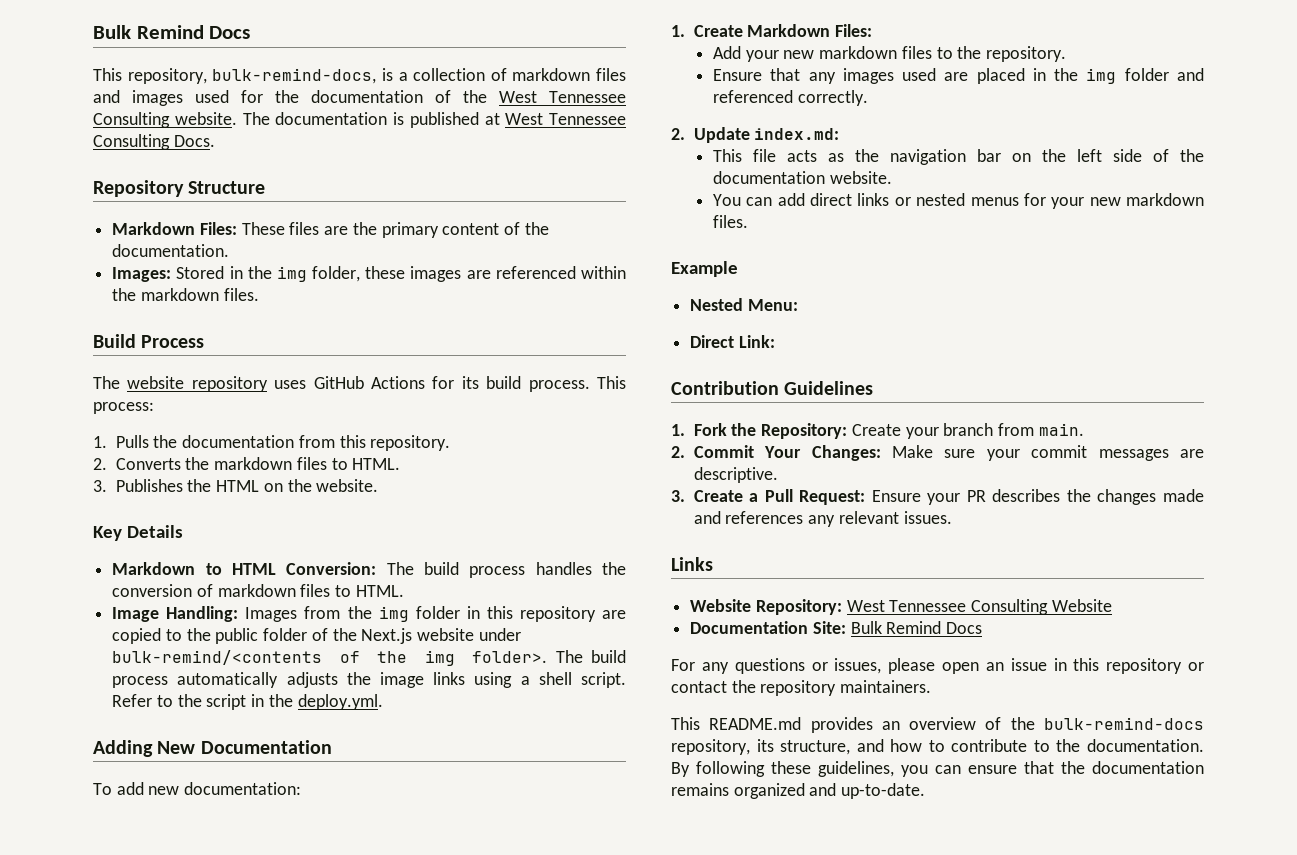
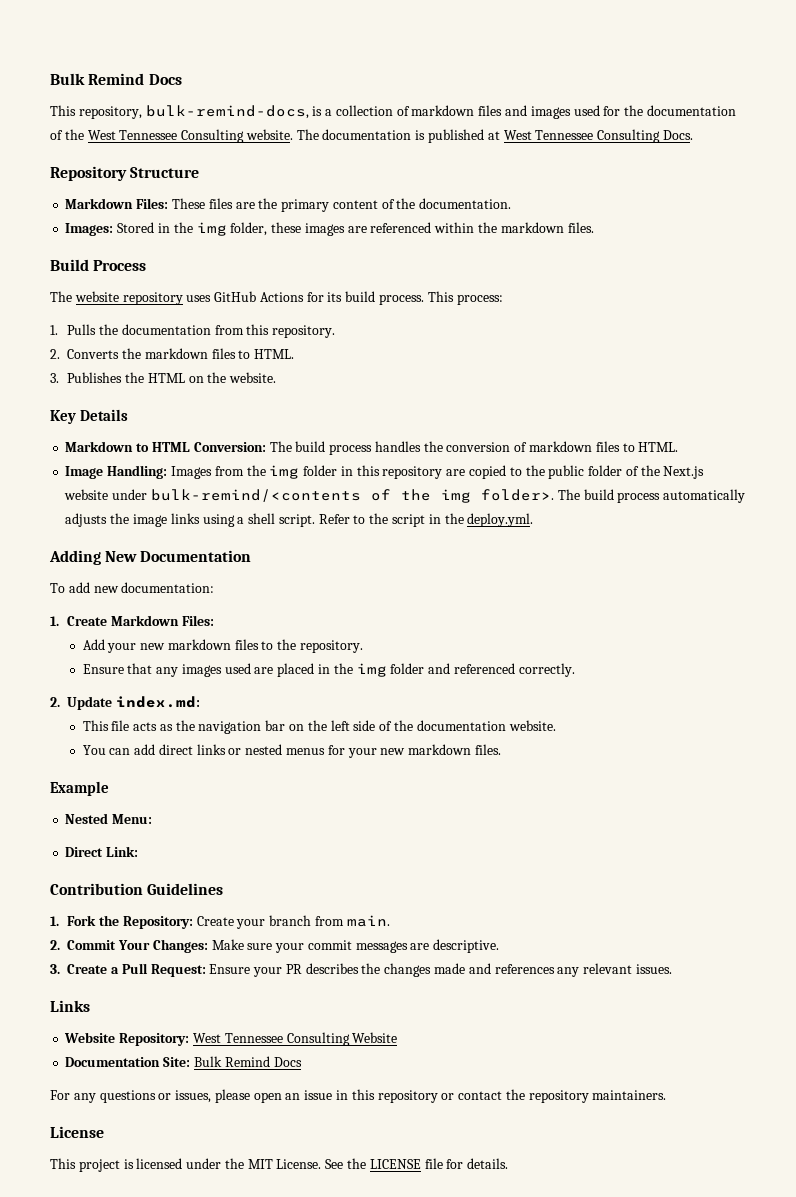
[671,717,1204,733] [671,739,1204,755] [671,761,1204,777] [671,783,926,799] // This README.md provides an overview of the bulk-remind-docs repository, its structure, and how to contribute to the documentation. By following these guidelines, you can ensure that the documentation remains organized and up-to-date. -> [50,1126,104,1138] [50,1158,509,1172] // License // This project is licensed under the MIT License. See the LICENSE file for details.

